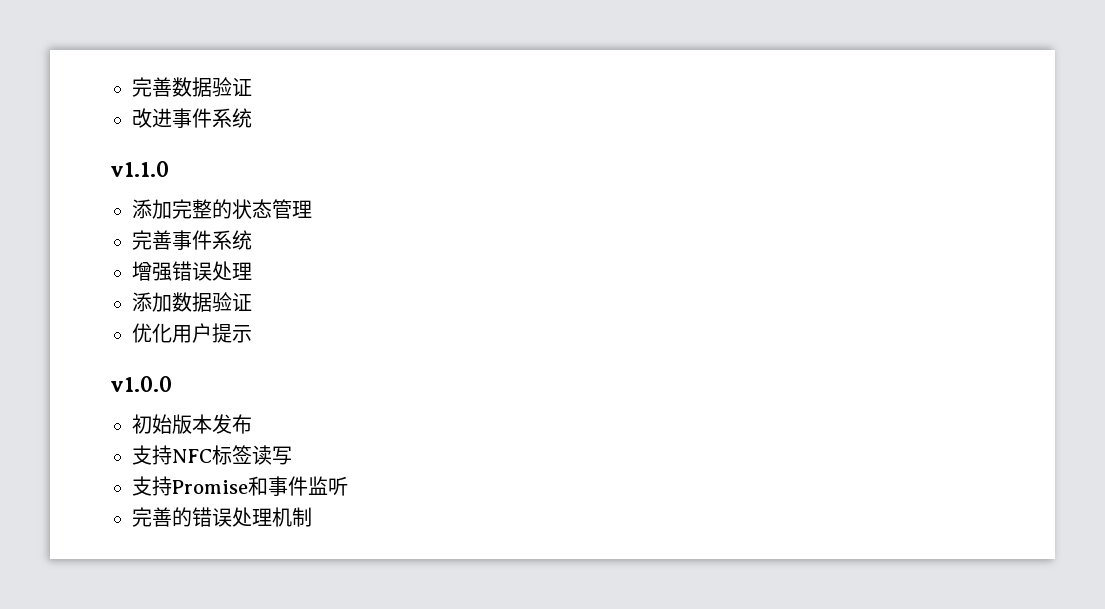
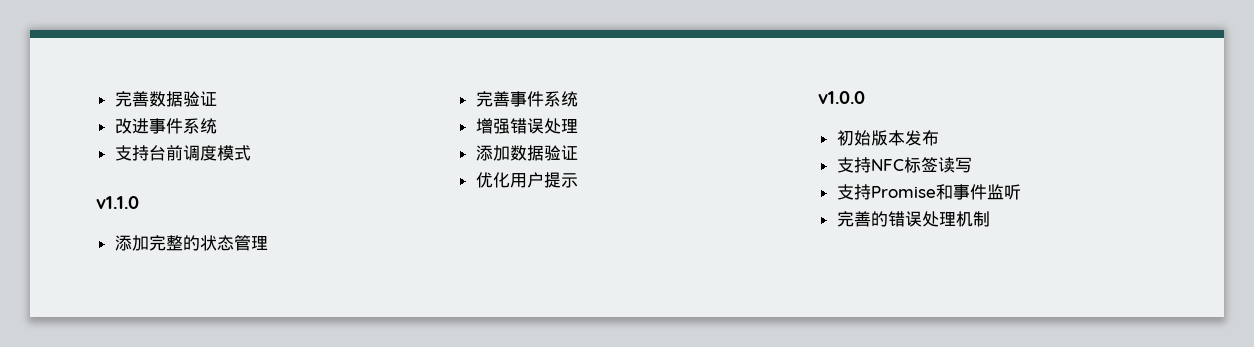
(252, 118) none -> [114,145,251,161] // 支持台前调度模式

